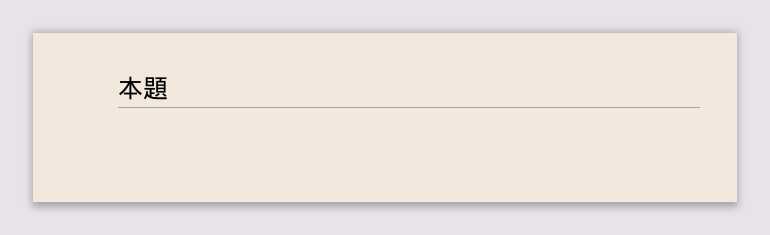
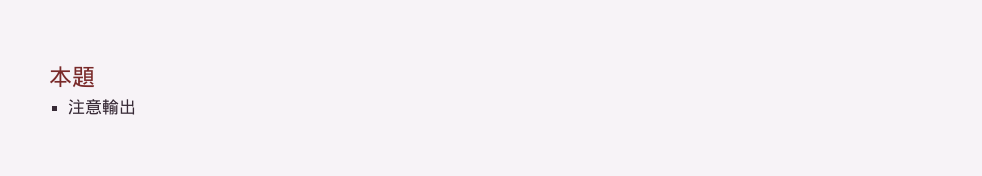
(168, 88) none -> [67,99,136,115] // 注意輸出

